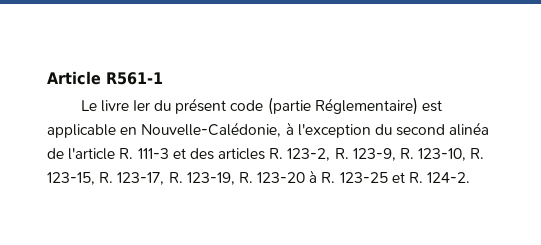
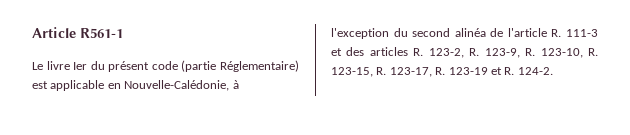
[186,170,388,185] 123-19, R. 123-20 à R. 123-25 -> [448,67,488,75] 123-19

